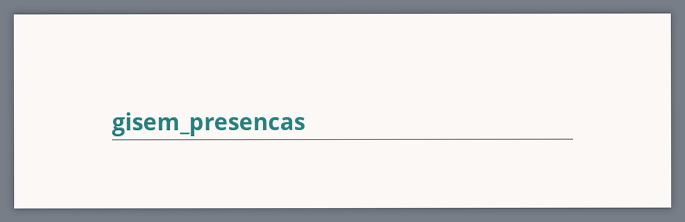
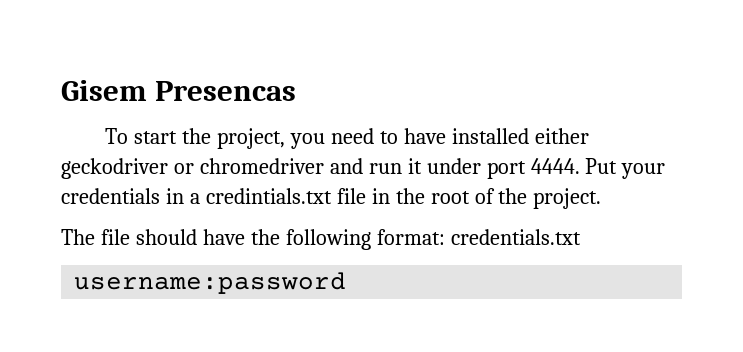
[112,112,306,137] gisem_presencas -> [61,80,297,101] [105,128,589,149] [61,158,666,179] [61,188,602,209] [61,229,581,250] [74,272,347,294] Gisem Presencas // To start the project, you need to have installed either geckodriver or chromedriver and run it under port 4444. Put your credentials in a credintials.txt file in the root of the project. // The file should have the following format: credentials.txt // username:password

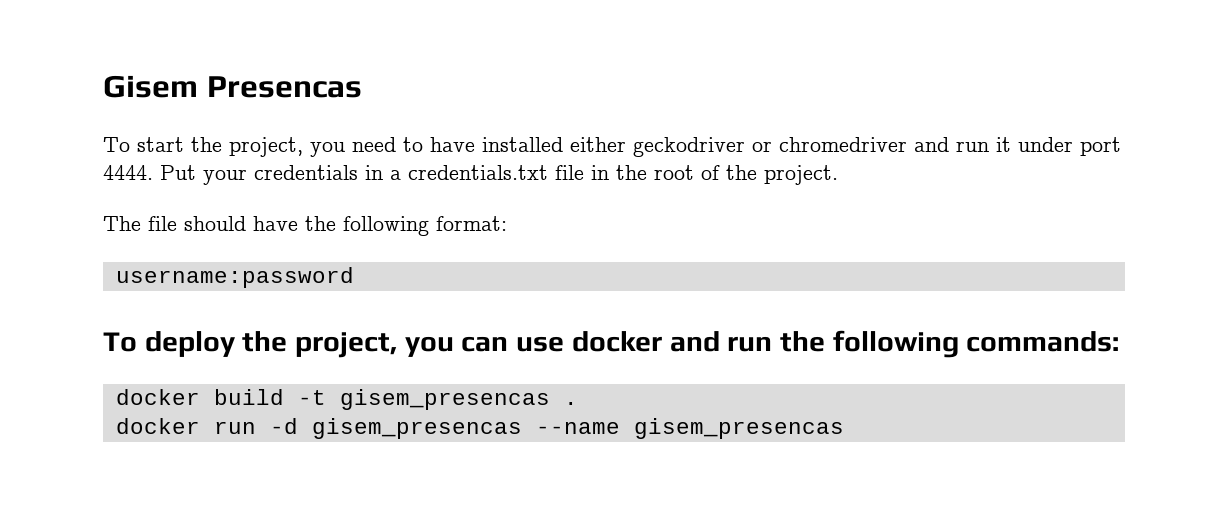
[205,188,332,204] credintials.txt -> [408,165,548,180] credentials.txt
[450,229,581,245] credentials.txt -> (507, 223) none
(347, 283) none -> [103,330,1120,358] [115,389,578,410] [115,418,844,439] // To deploy the project, you can use docker and run the following commands: // docker build -t gisem_presencas . // docker run -d gisem_presencas --name gisem_presencas

